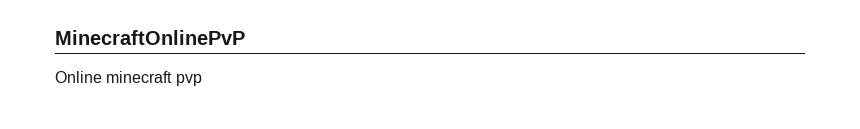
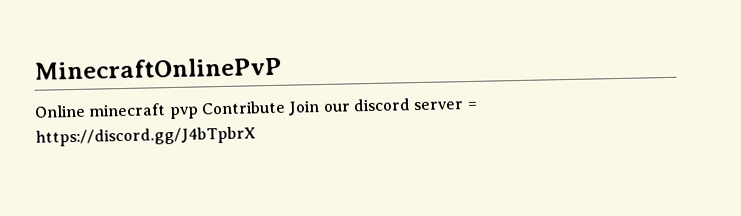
(202, 80) none -> [200,98,478,116] [35,126,256,147] Contribute Join our discord server = https://discord.gg/J4bTpbrX

